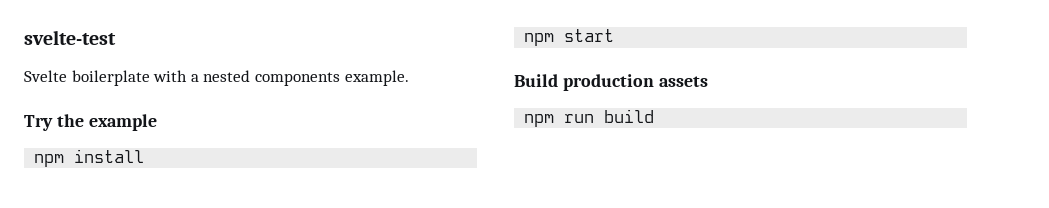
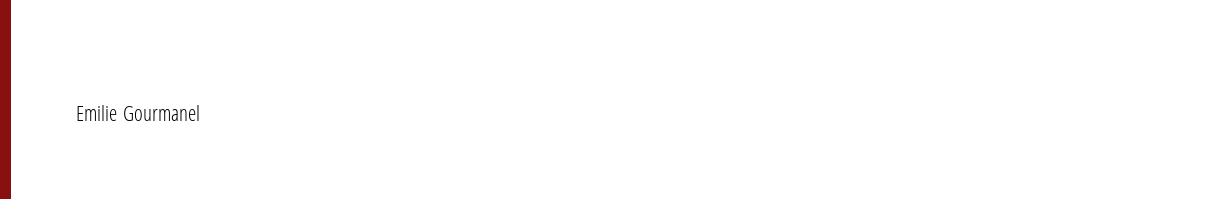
[24,30,116,45] [24,70,409,86] [24,114,157,131] [34,149,145,167] [524,29,615,46] [514,74,708,91] [524,109,655,127] svelte-test // Svelte boilerplate with a nested components example. // Try the example // npm install // npm start // Build production assets // npm run build -> [76,105,200,121] Emilie Gourmanel

